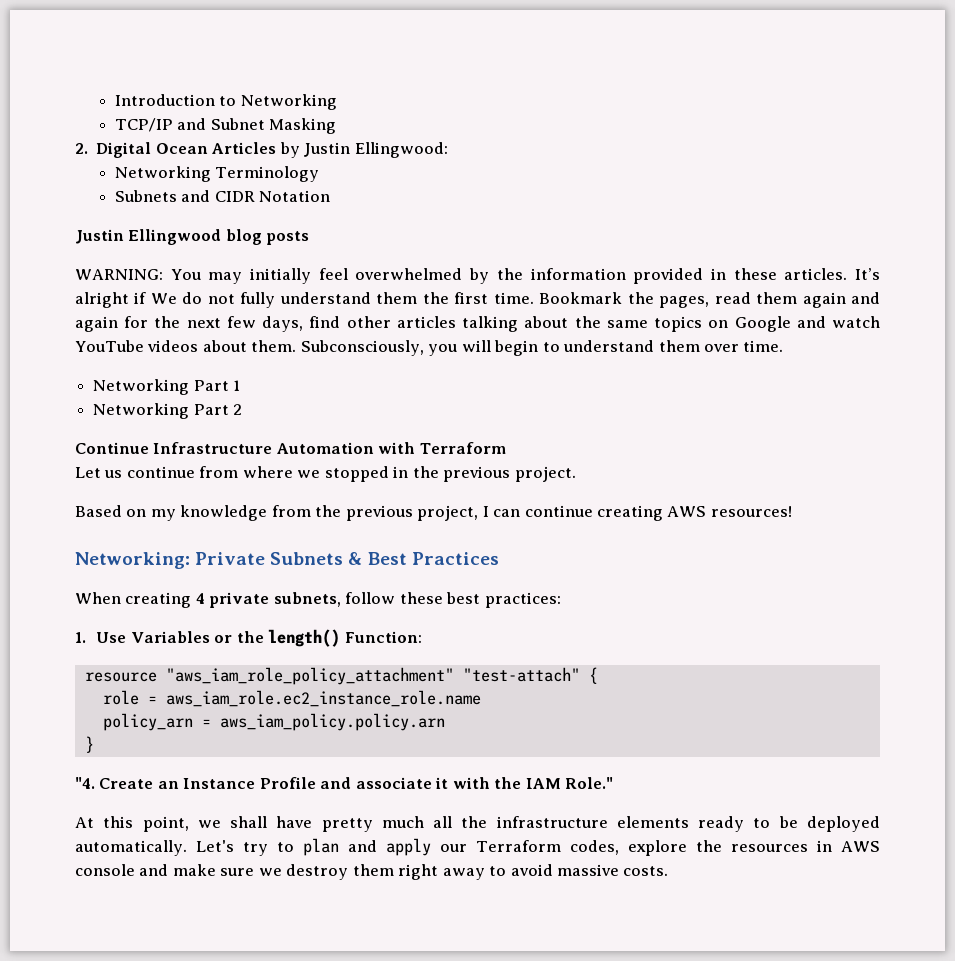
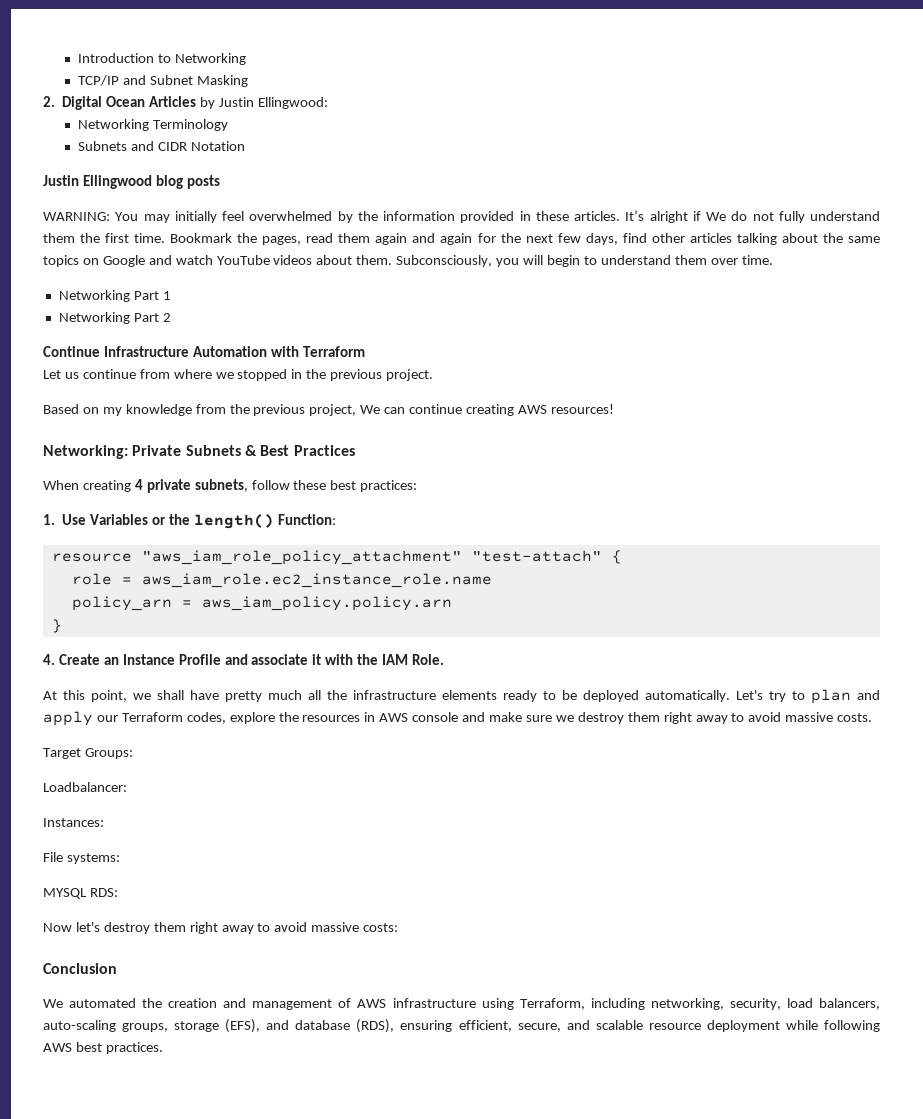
[482,506,489,517] I -> [360,405,381,414] We
[75,777,95,789] "4. -> [43,654,55,665] 4.
[565,777,614,789] Role." -> [412,654,445,665] Role.
(669, 871) none -> [43,748,133,759] [43,782,127,792] [43,818,104,827] [43,852,120,864] [43,888,118,899] [43,922,399,934] [43,963,117,974] [43,998,881,1010] [43,1019,881,1033] [43,1042,163,1054] // Target Groups: // Loadbalancer: // Instances: // File systems: // MYSQL RDS: // Now let's destroy them right away to avoid massive costs: // Conclusion // We automated the creation and management of AWS infrastructure using Terraform, including networking, security, load balancers, auto-scaling groups, storage (EFS), and database (RDS), ensuring efficient, secure, and scalable resource deployment while following AWS best practices.

